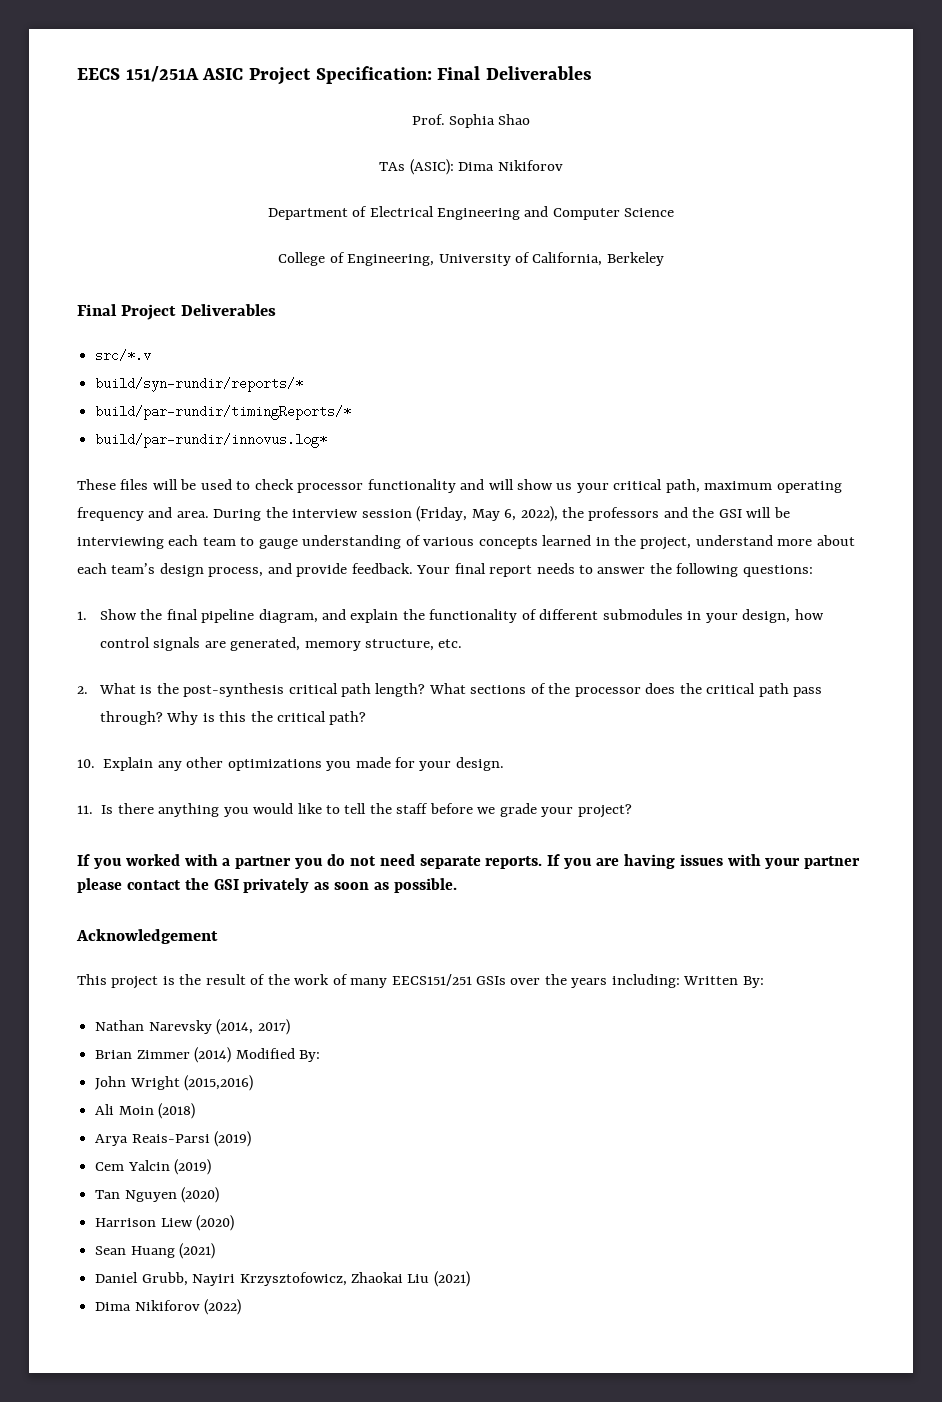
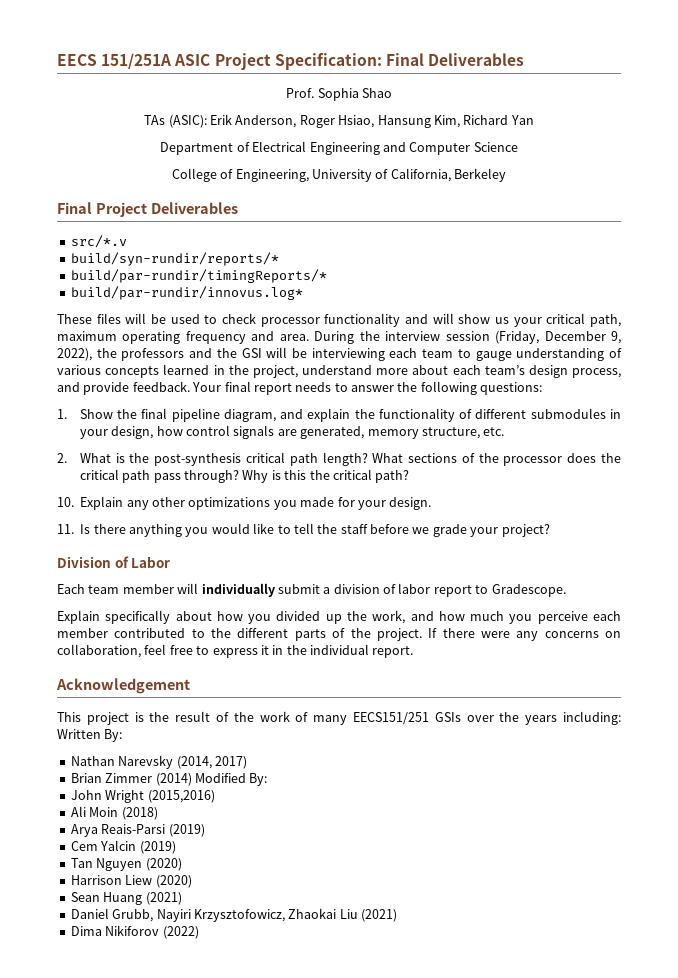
[458,160,563,171] Dima Nikiforov -> [210,114,534,128] Erik Anderson, Roger Hsiao, Hansung Kim, Richard Yan
[471,509,517,521] May 6, -> [544,331,621,344] December 9,
[77,854,861,869] [77,878,457,893] If you worked with a partner you do not need separate reports. If you are having issues with your partner please contact the GSI privately as soon as possible. -> [57,556,171,568] [57,583,566,597] [57,610,621,624] [57,628,621,641] [57,644,414,658] Division of Labor // Each team member will individually submit a division of labor report to Gradescope. // Explain specifically about how you divided up the work, and how much you perceive each member contributed to the different parts of the project. If there were any concerns on collaboration, feel free to express it in the individual report.

